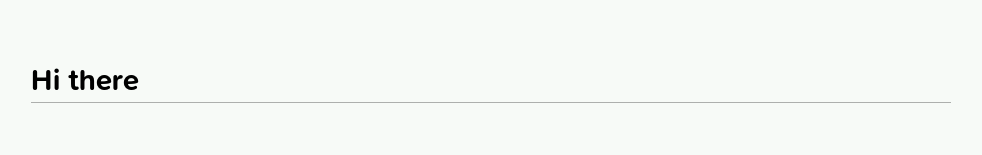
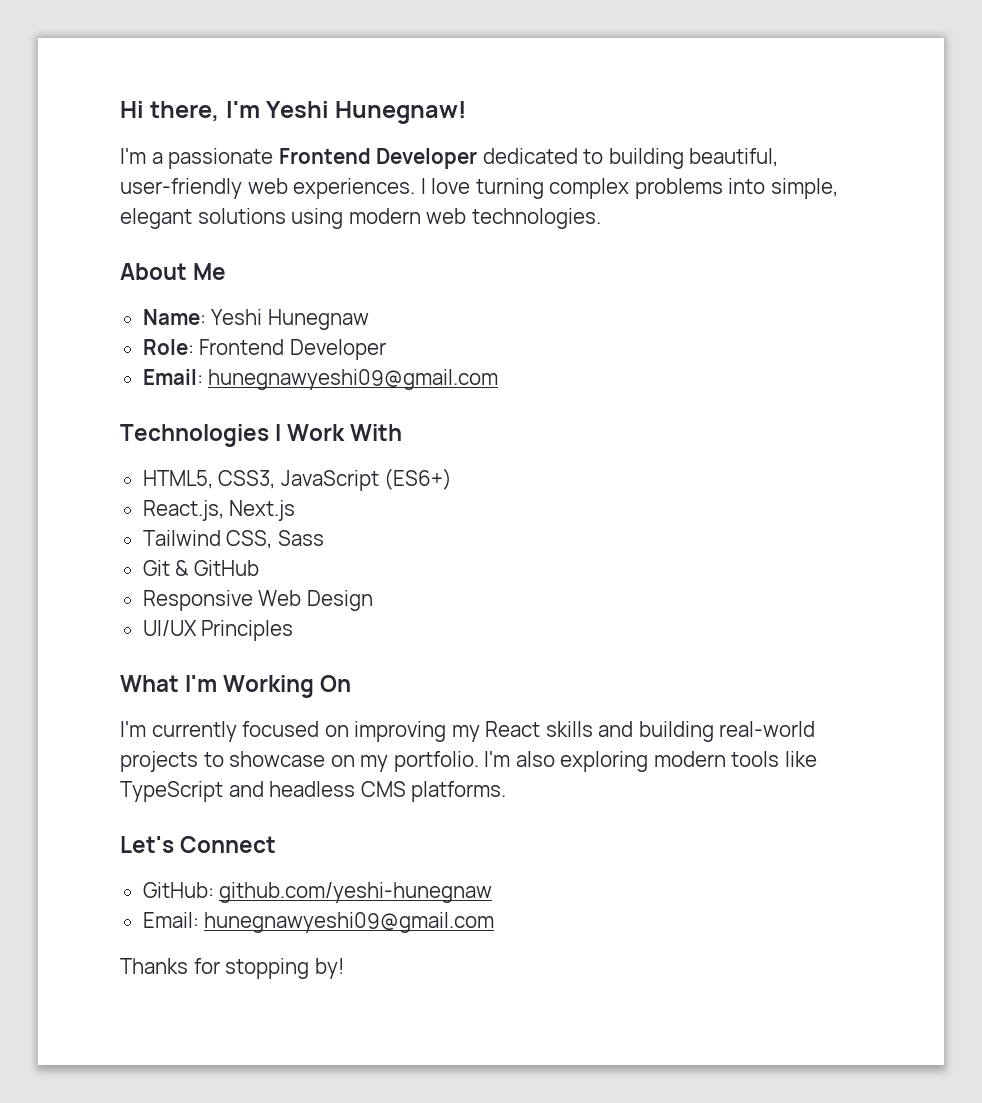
[68,70,139,91] there -> [150,101,467,124] [120,148,779,169] [120,178,838,199] [120,208,601,229] [120,263,227,280] [142,309,369,330] [142,339,386,360] [142,369,499,390] [120,424,403,447] [142,468,453,491] [142,500,296,521] [142,530,324,549] [142,560,259,576] [142,590,373,611] [142,620,294,641] [120,675,352,698] [120,721,816,742] [120,751,817,772] [120,781,507,802] [120,836,277,853] [142,882,493,903] [142,912,495,933] [120,958,344,979] there, I'm Yeshi Hunegnaw! // I'm a passionate Frontend Developer dedicated to building beautiful, user-friendly web experiences. I love turning complex problems into simple, elegant solutions using modern web technologies. // About Me // Name: Yeshi Hunegnaw // Role: Frontend Developer // Email: hunegnawyeshi09@gmail.com // Technologies I Work With // HTML5, CSS3, JavaScript (ES6+) // React.js, Next.js // Tailwind CSS, Sass // Git & GitHub // Responsive Web Design // UI/UX Principles // What I'm Working On // I'm currently focused on improving my React skills and building real-world projects to showcase on my portfolio. I'm also exploring modern tools like TypeScript and headless CMS platforms. // Let's Connect // GitHub: github.com/yeshi-hunegnaw // Email: hunegnawyeshi09@gmail.com // Thanks for stopping by!

